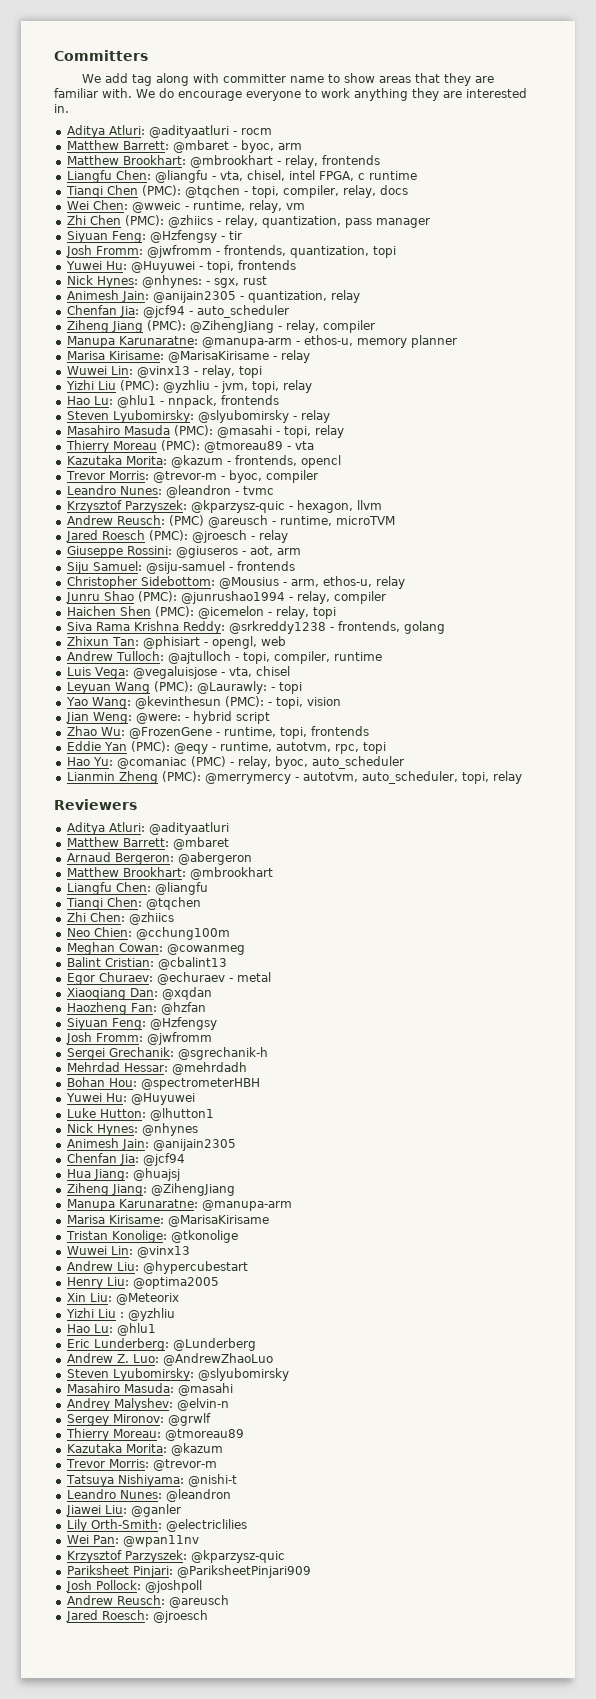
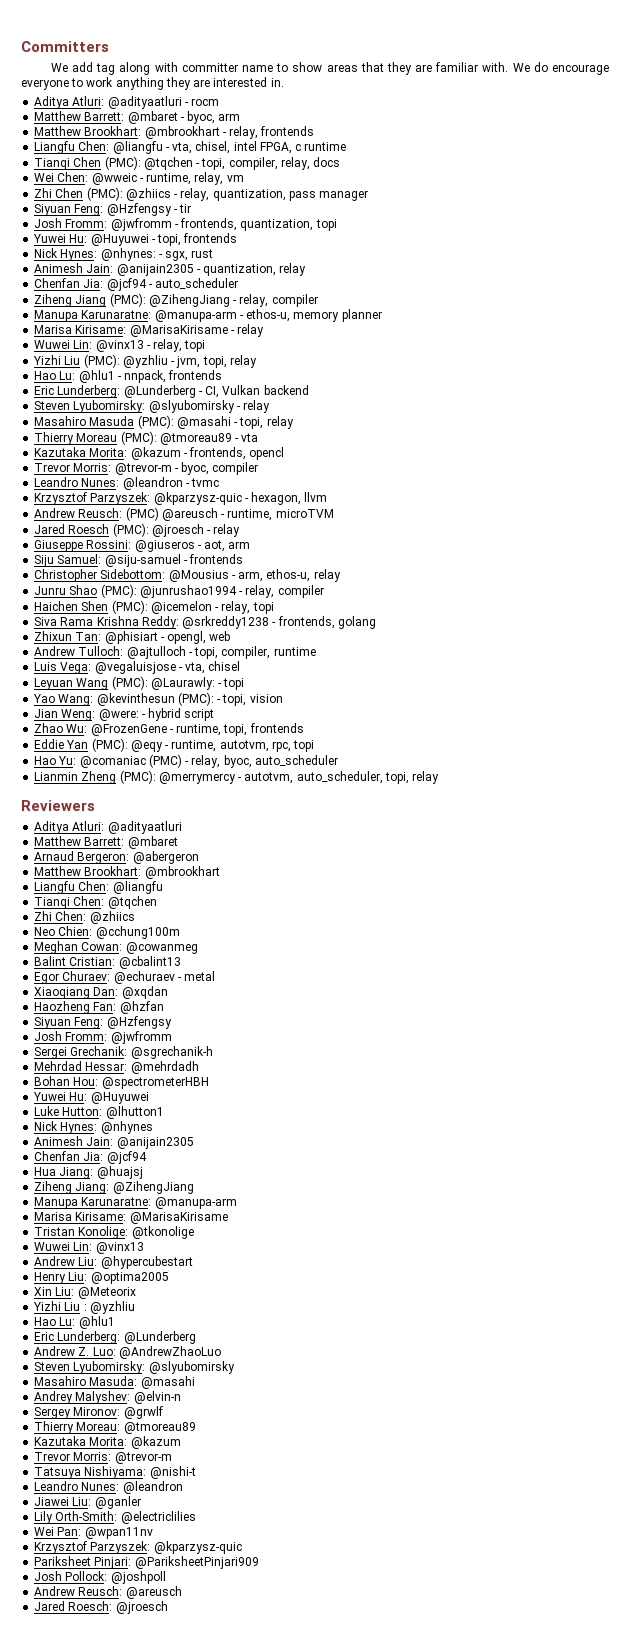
(279, 400) none -> [34,385,309,398] // Eric Lunderberg: @Lunderberg - CI, Vulkan backend

